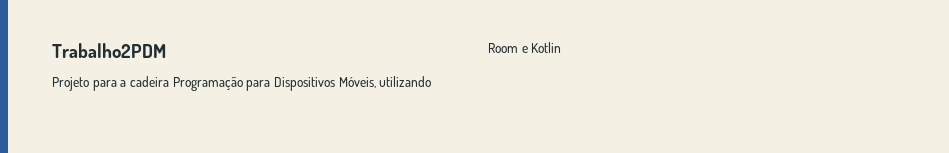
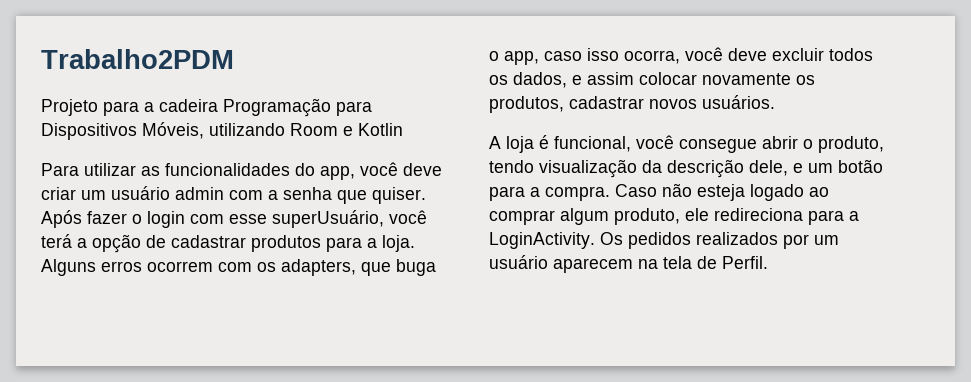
(562, 47) none -> [41,162,442,180] [41,186,426,204] [41,210,427,228] [41,234,415,253] [41,259,436,276] [489,47,873,65] [489,72,815,88] [489,95,775,113] [489,135,884,153] [489,159,883,178] [489,183,829,201] [489,208,859,225] [489,232,839,249] [489,255,768,273] // Para utilizar as funcionalidades do app, você deve criar um usuário admin com a senha que quiser. Após fazer o login com esse superUsuário, você terá a opção de cadastrar produtos para a loja. Alguns erros ocorrem com os adapters, que buga o app, caso isso ocorra, você deve excluir todos os dados, e assim colocar novamente os produtos, cadastrar novos usuários. // A loja é funcional, você consegue abrir o produto, tendo visualização da descrição dele, e um botão para a compra. Caso não esteja logado ao comprar algum produto, ele redireciona para a LoginActivity. Os pedidos realizados por um usuário aparecem na tela de Perfil.

